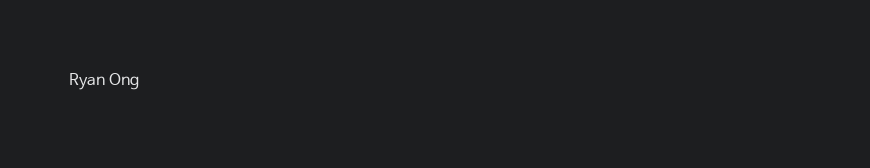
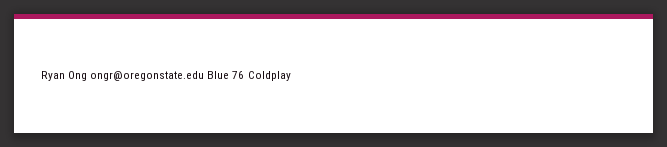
(140, 81) none -> [90,71,291,81] ongr@oregonstate.edu Blue 76 Coldplay

